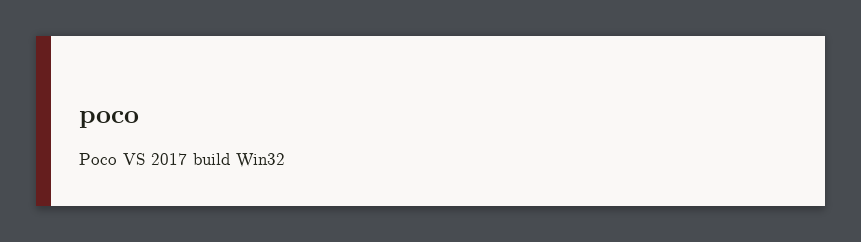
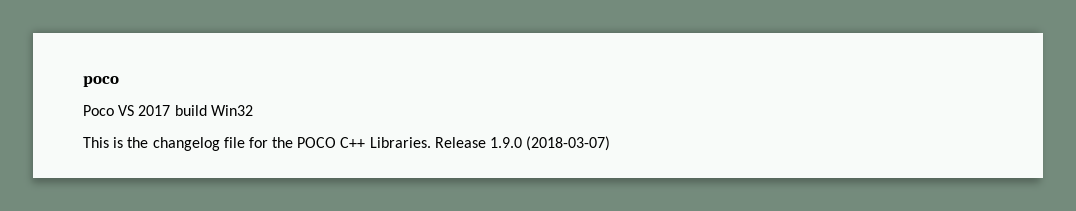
(285, 160) none -> [83,136,611,151] // This is the changelog file for the POCO C++ Libraries. Release 1.9.0 (2018-03-07)

